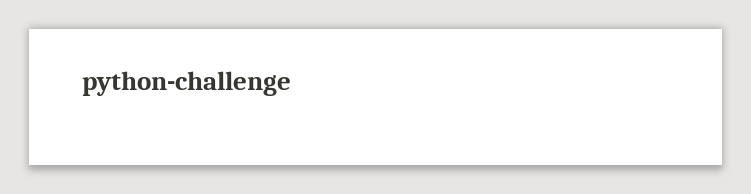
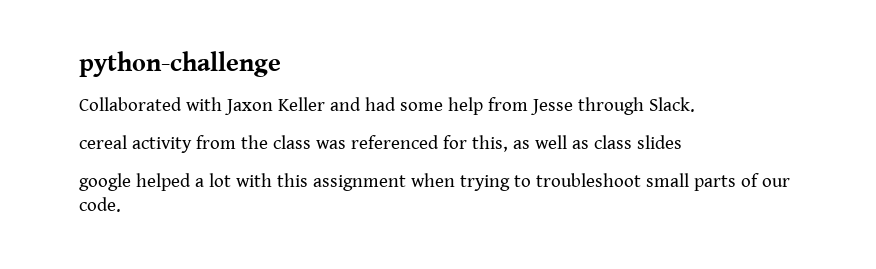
(291, 83) none -> [79,97,695,115] [79,135,682,153] [79,173,790,191] [79,197,121,212] // Collaborated with Jaxon Keller and had some help from Jesse through Slack. // cereal activity from the class was referenced for this, as well as class slides // google helped a lot with this assignment when trying to troubleshoot small parts of our code.

